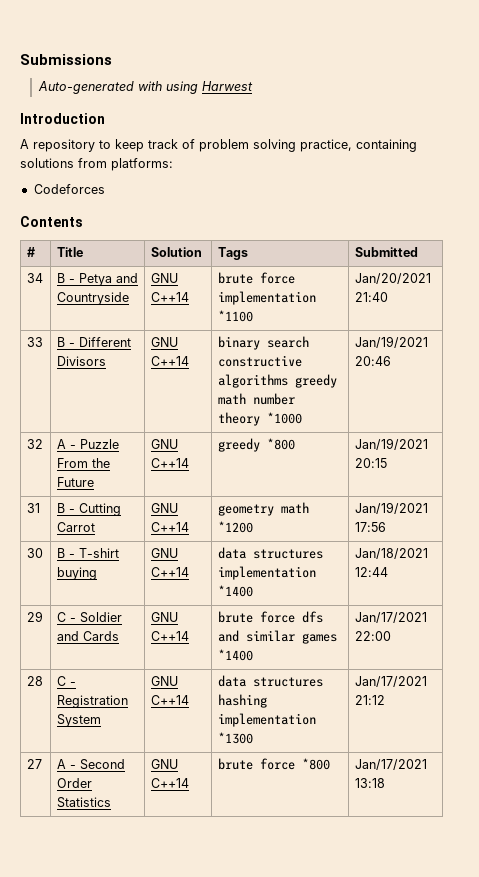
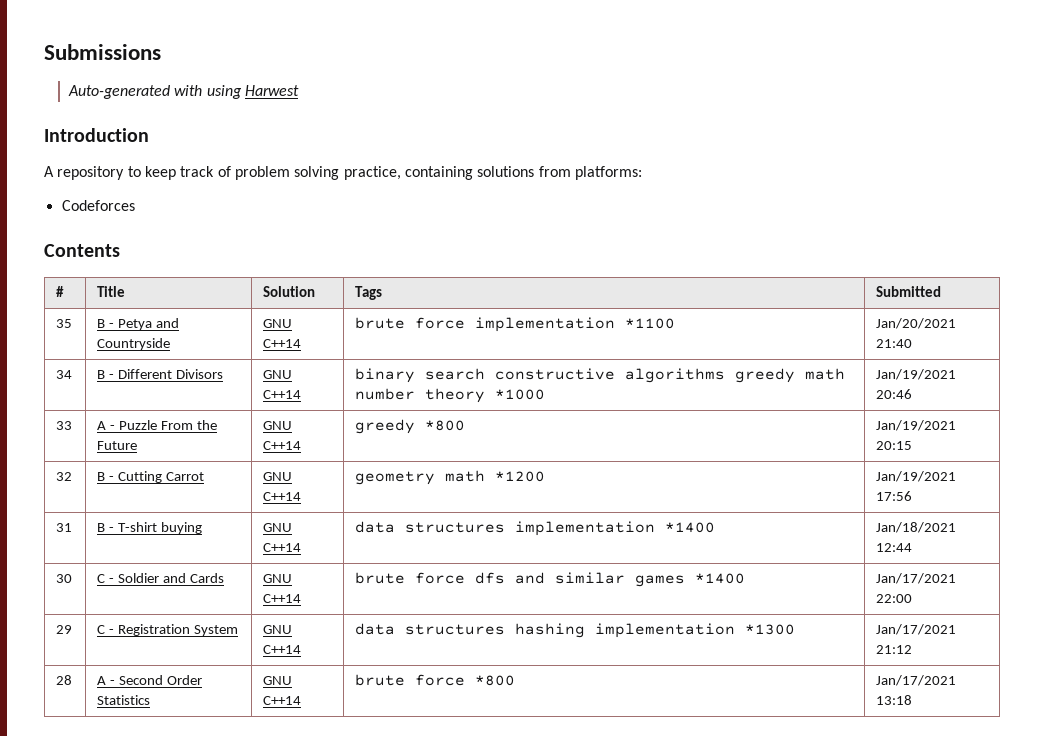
[26,273,43,283] 34 -> [56,319,73,328] 35
[26,337,43,347] 33 -> [56,370,73,379] 34
[26,439,43,449] 32 -> [56,421,73,430] 33
[26,503,40,513] 31 -> [56,472,73,481] 32
[26,548,43,558] 30 -> [56,523,73,532] 31
[26,611,43,622] 29 -> [56,574,73,583] 30
[26,676,43,686] 28 -> [56,625,73,634] 29
[26,759,42,769] 27 -> [56,675,73,685] 28

